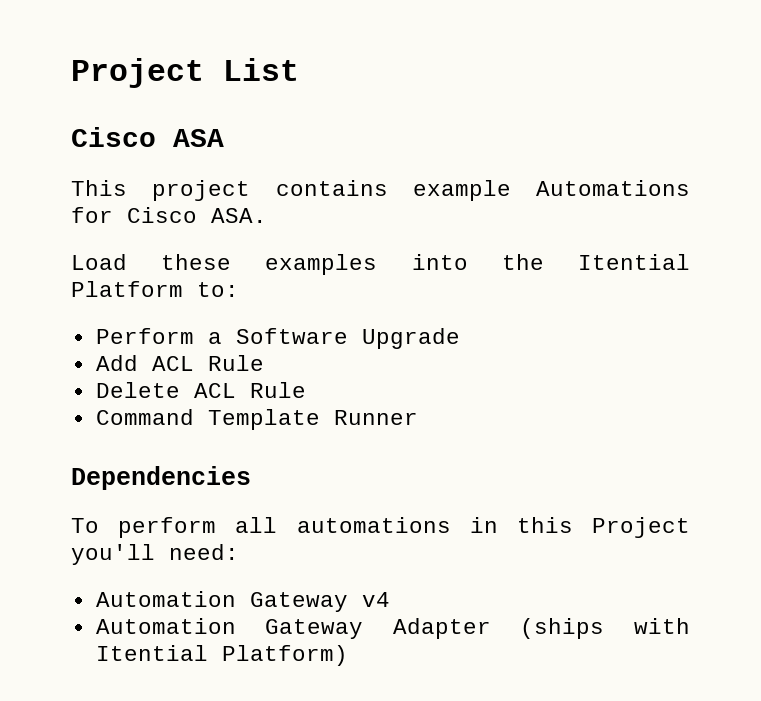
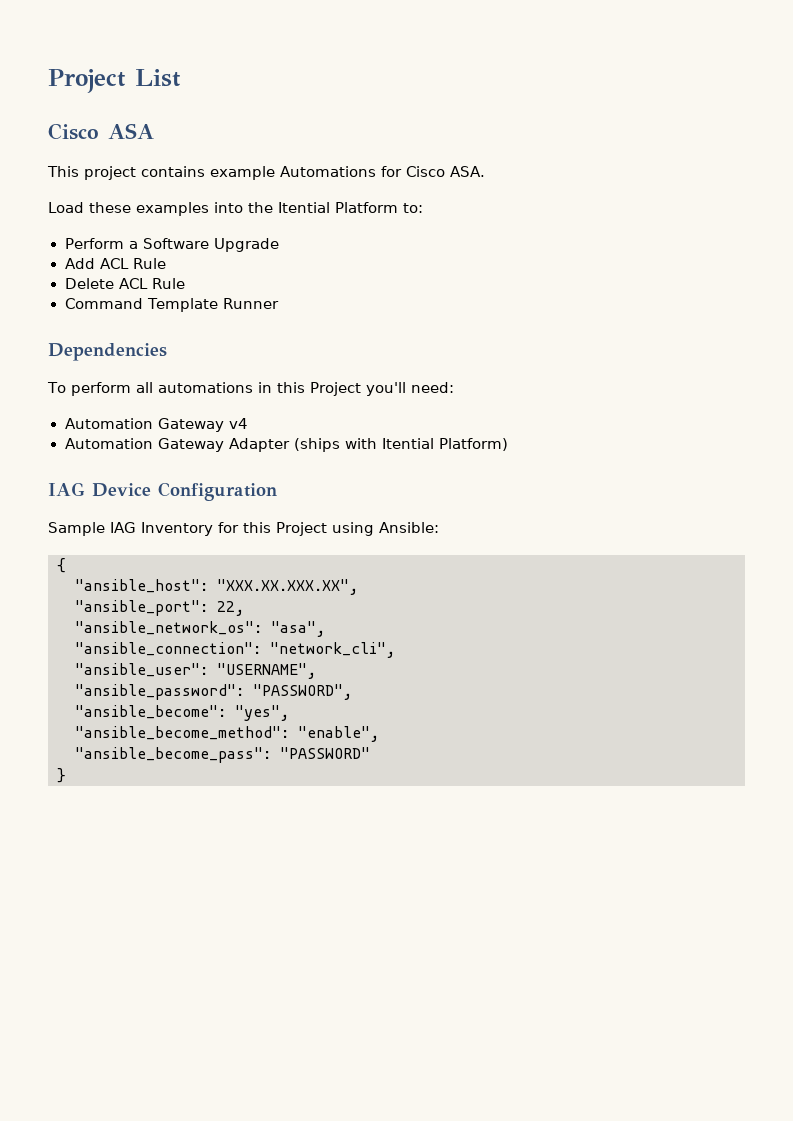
(348, 655) none -> [48,482,277,501] [48,522,439,536] [57,558,66,573] [75,579,358,595] [75,600,244,616] [75,621,325,637] [75,642,395,658] [75,663,316,679] [75,684,352,700] [75,705,289,721] [75,726,379,742] [75,747,370,763] [57,768,66,783] // IAG Device Configuration // Sample IAG Inventory for this Project using Ansible: // { // "ansible_host": "XXX.XX.XXX.XX", // "ansible_port": 22, // "ansible_network_os": "asa", // "ansible_connection": "network_cli", // "ansible_user": "USERNAME", // "ansible_password": "PASSWORD", // "ansible_become": "yes", // "ansible_become_method": "enable", // "ansible_become_pass": "PASSWORD" // }

